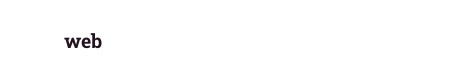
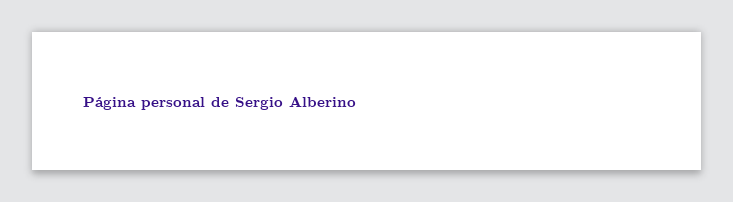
[64,33,102,49] web -> [83,96,356,110] Página personal de Sergio Alberino

